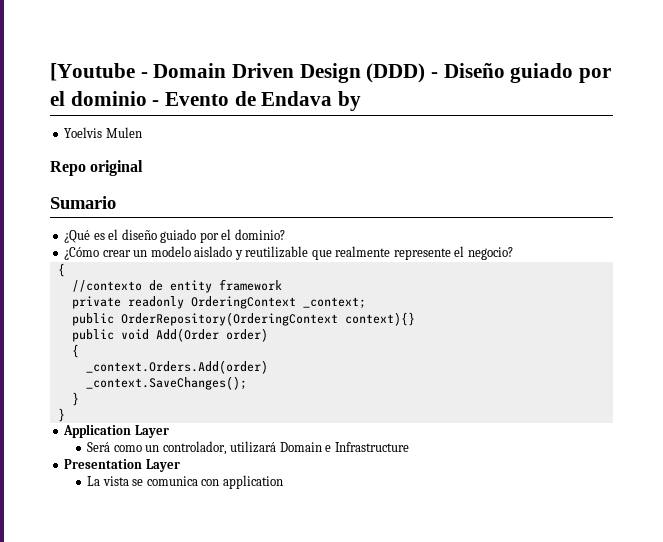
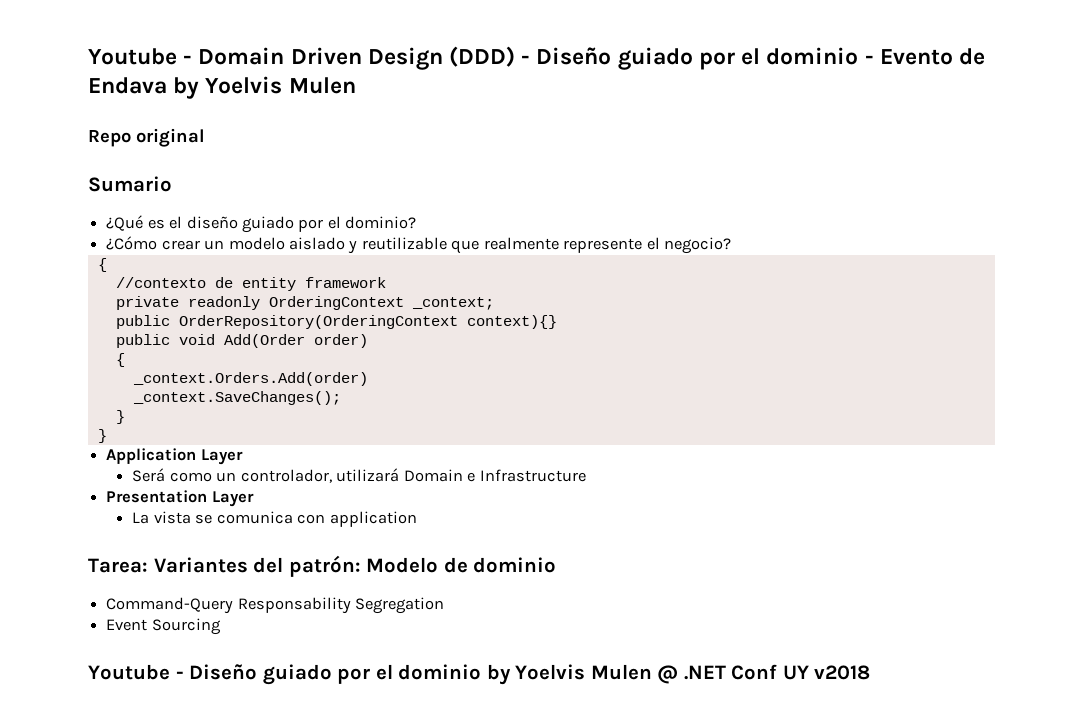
[50,63,135,81] [Youtube -> [88,48,177,65] Youtube
(362, 101) // -> (200, 88) none
(283, 482) none -> [88,555,557,577] [106,597,445,614] [106,618,221,635] [88,664,871,685] // Tarea: Variantes del patrón: Modelo de dominio // Command-Query Responsability Segregation // Event Sourcing // Youtube - Diseño guiado por el dominio by Yoelvis Mulen @ .NET Conf UY v2018

